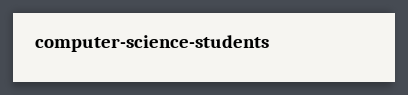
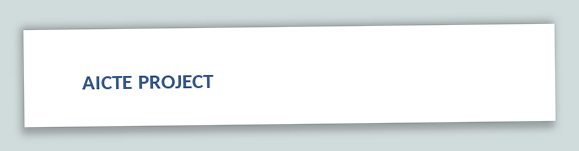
[35,35,269,52] computer-science-students -> [81,74,215,90] AICTE PROJECT

